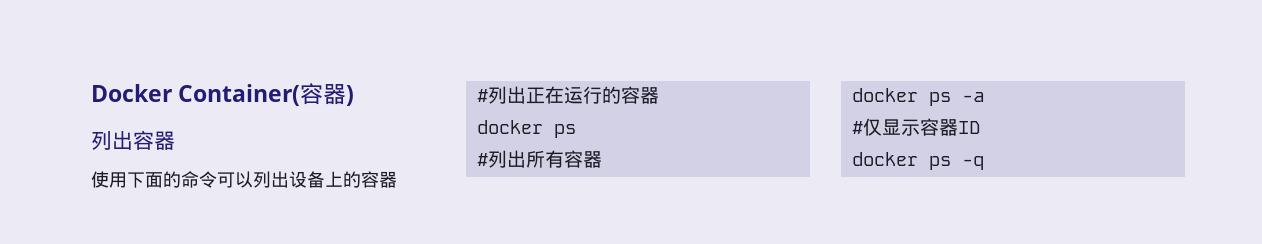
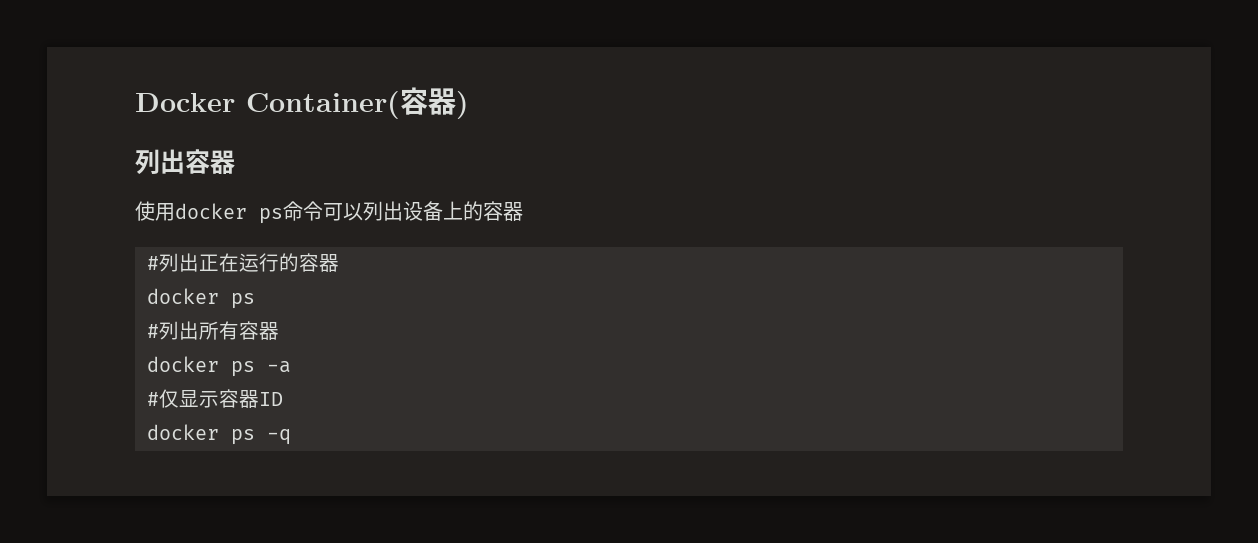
[127,171,181,188] 下面的 -> [175,203,283,224] docker ps

